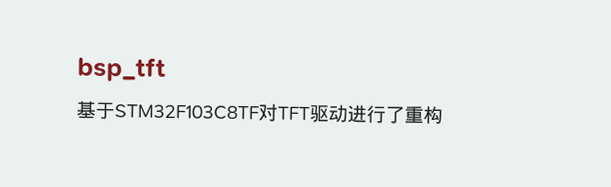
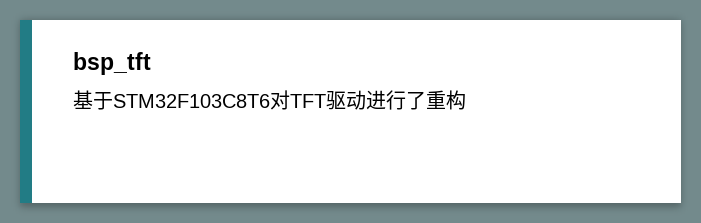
[114,104,260,121] STM32F103C8TF -> [113,94,270,108] STM32F103C8T6

